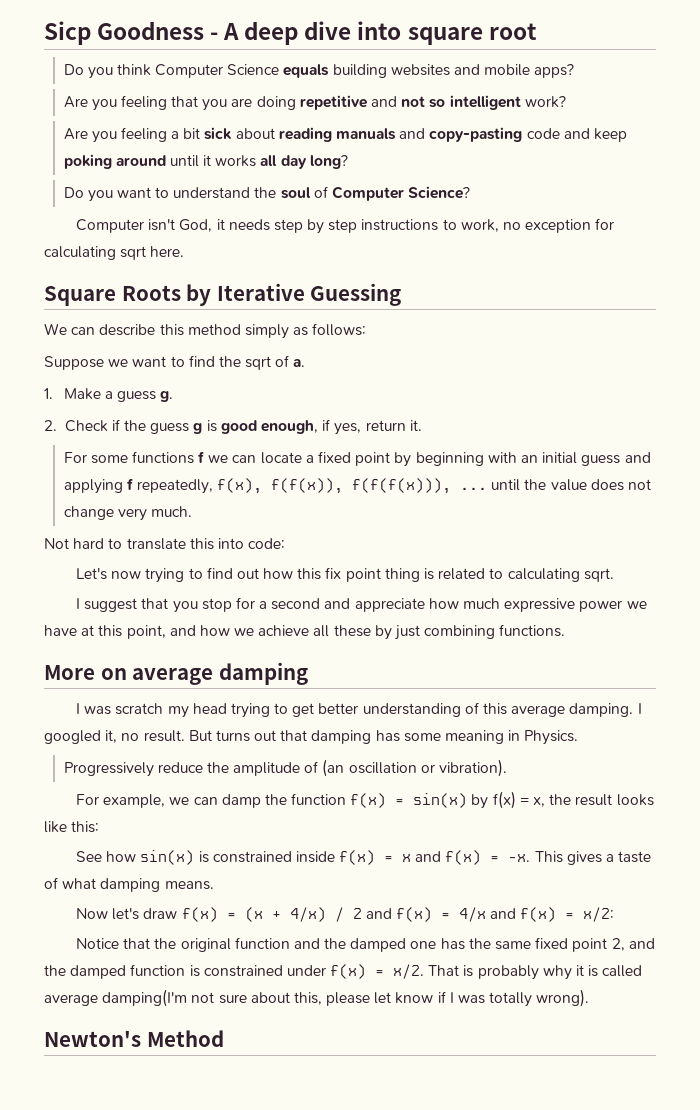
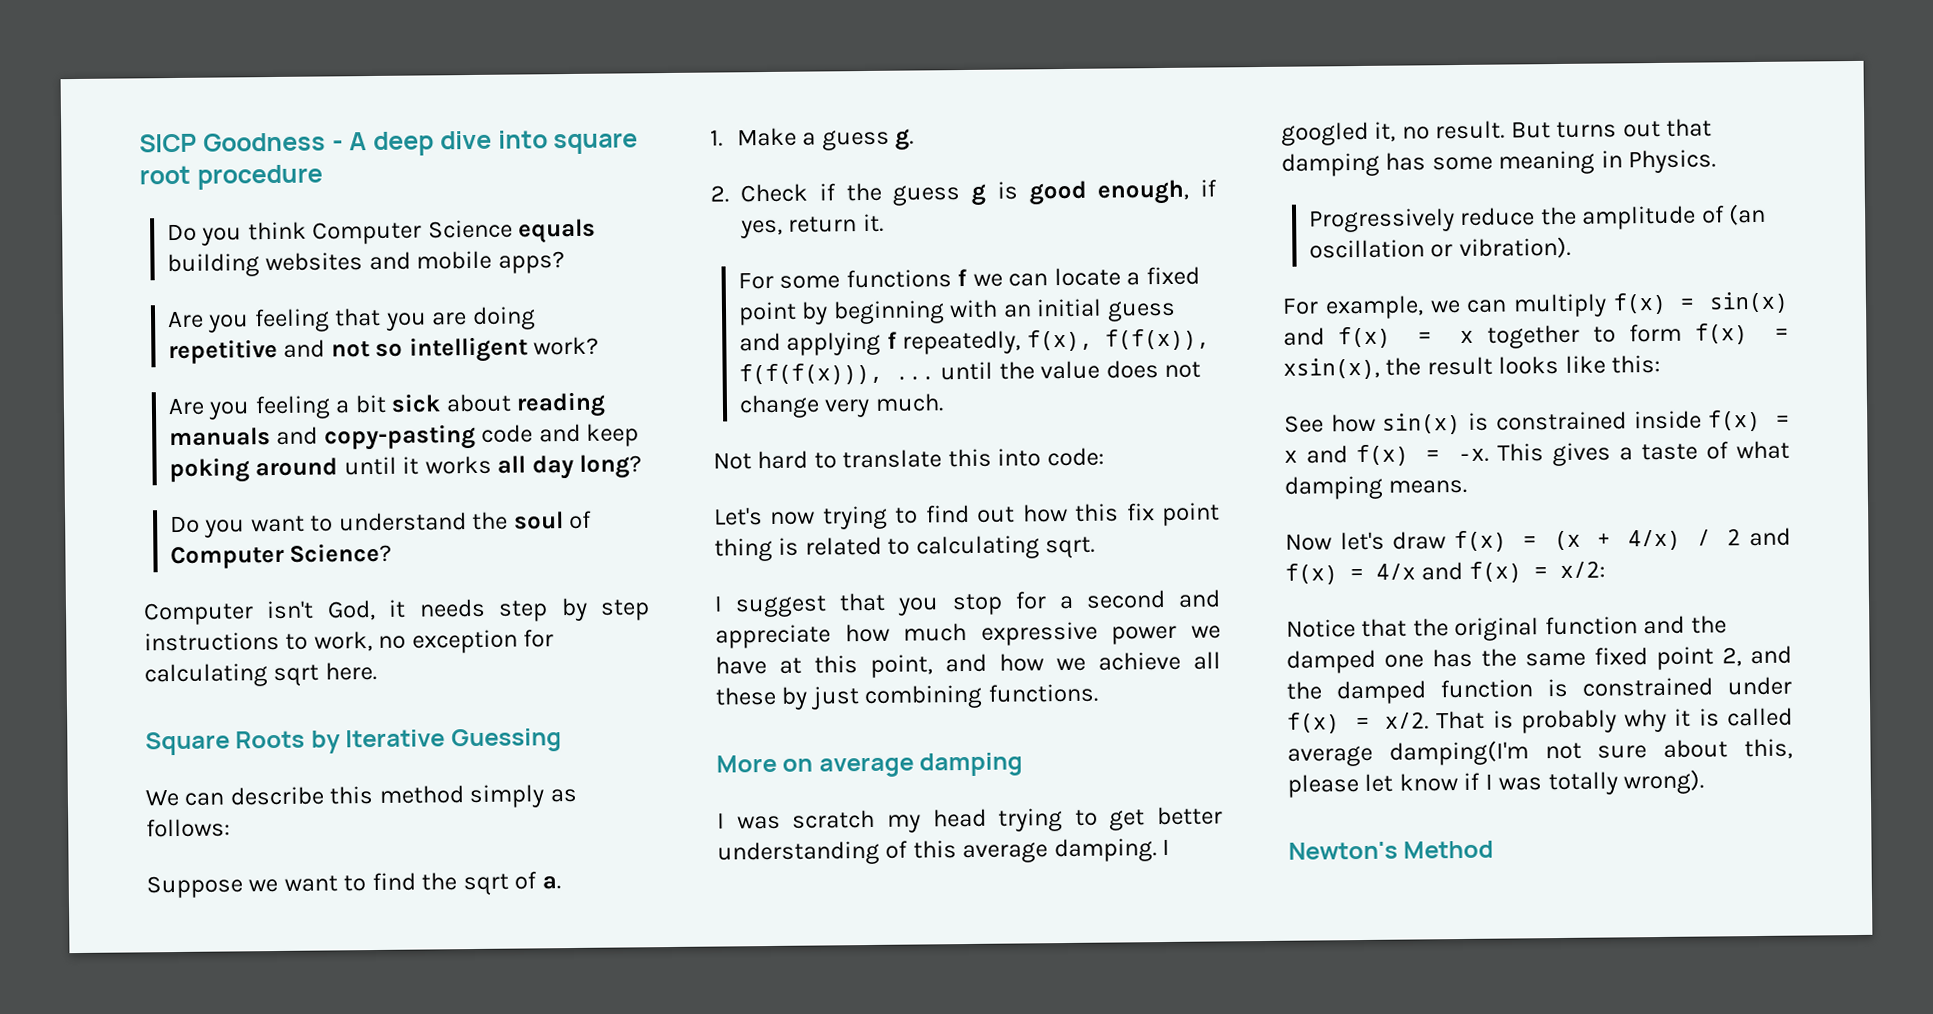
[44,21,91,45] Sicp -> [139,133,197,153] SICP
(537, 31) none -> [196,164,323,190] procedure
[221,793,347,808] damp the function -> [1513,293,1608,318] multiply
[471,791,546,809] by f(x) = x, -> [1283,323,1789,349] [1283,357,1380,380] and f(x) = x together to form f(x) = xsin(x),

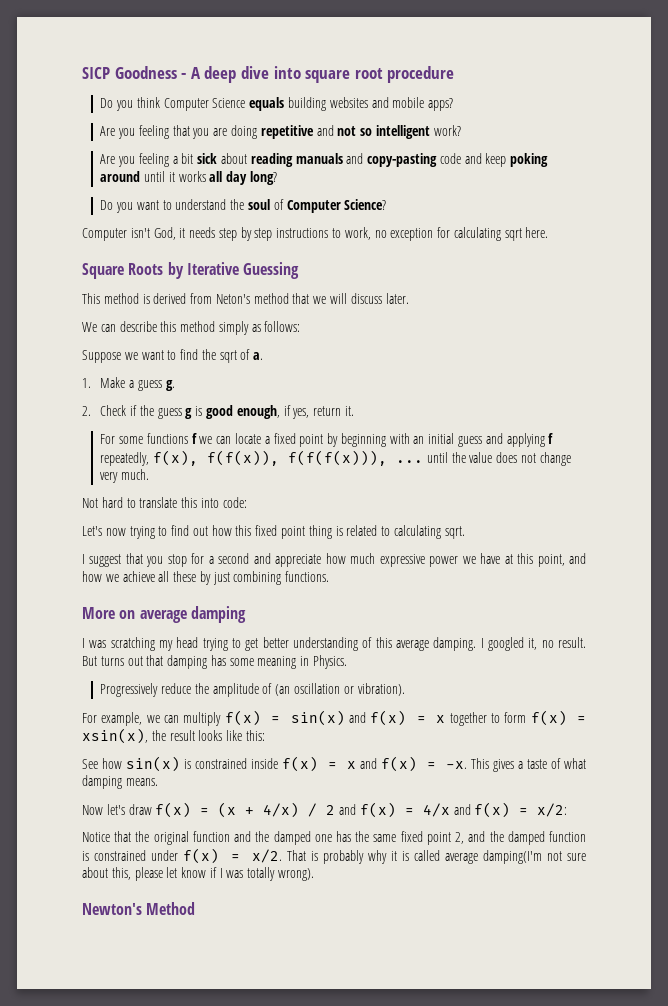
(562, 740) none -> [82,293,409,304] // This method is derived from Neton's method that we will discuss later.
[1125,503,1155,521] fix -> [255,525,278,536] fixed
[792,809,876,829] scratch -> [110,637,155,651] scratching

